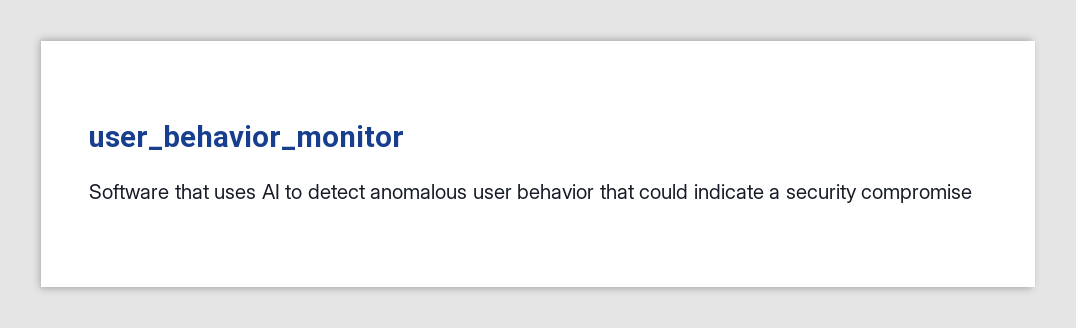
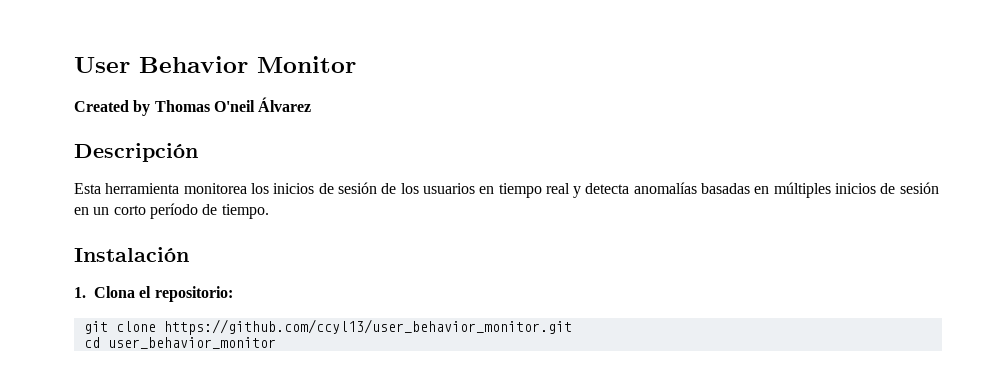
[89,125,404,150] [89,184,973,203] user_behavior_monitor // Software that uses AI to detect anomalous user behavior that could indicate a security compromise -> [74,56,356,73] [74,97,312,116] [74,143,198,162] [74,182,939,198] [74,203,269,219] [74,247,189,262] [74,286,233,302] [83,319,572,335] [83,337,276,349] User Behavior Monitor // Created by Thomas O'neil Álvarez // Descripción // Esta herramienta monitorea los inicios de sesión de los usuarios en tiempo real y detecta anomalías basadas en múltiples inicios de sesión en un corto período de tiempo. // Instalación // 1. Clona el repositorio: // git clone https://github.com/ccyl13/user_behavior_monitor.git // cd user_behavior_monitor

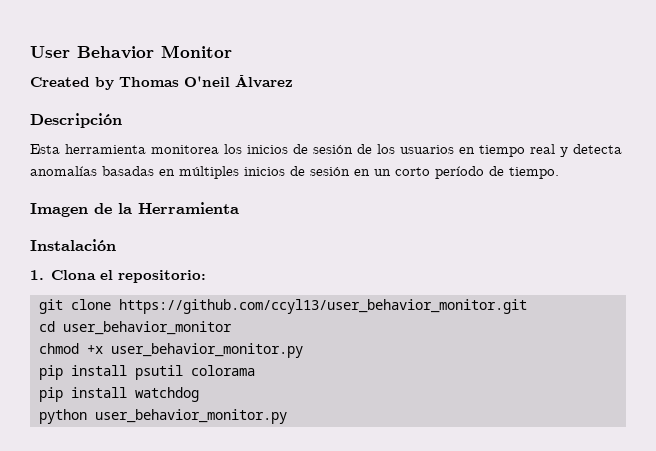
(269, 211) none -> [30,202,239,217] // Imagen de la Herramienta
(276, 343) none -> [38,343,303,358] [38,365,255,380] [38,387,199,402] [38,409,287,424] // chmod +x user_behavior_monitor.py // pip install psutil colorama // pip install watchdog // python user_behavior_monitor.py

